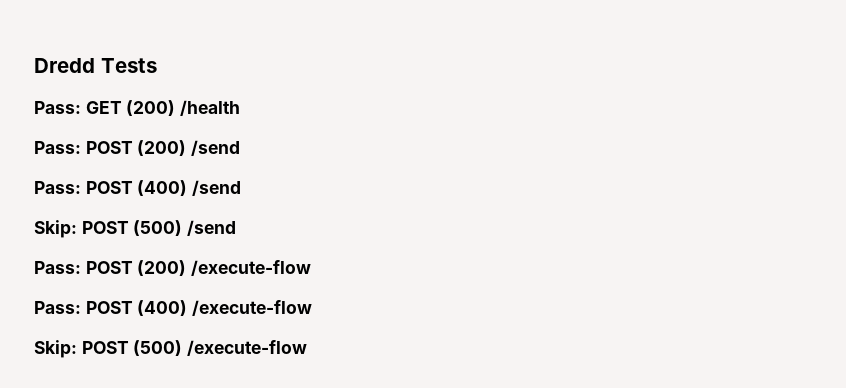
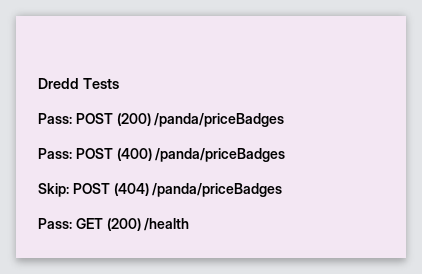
[85,100,241,116] [34,140,241,156] [34,180,242,196] [34,220,237,238] [34,260,312,276] [34,300,313,316] [34,340,308,358] GET (200) /health // Pass: POST (200) /send // Pass: POST (400) /send // Skip: POST (500) /send // Pass: POST (200) /execute-flow // Pass: POST (400) /execute-flow // Skip: POST (500) /execute-flow -> [75,113,285,127] [38,148,286,162] [38,183,283,197] [38,218,190,231] POST (200) /panda/priceBadges // Pass: POST (400) /panda/priceBadges // Skip: POST (404) /panda/priceBadges // Pass: GET (200) /health

